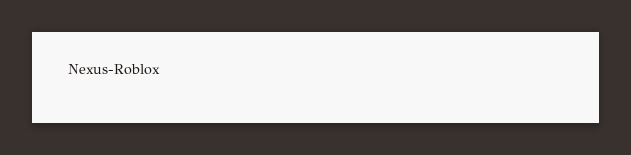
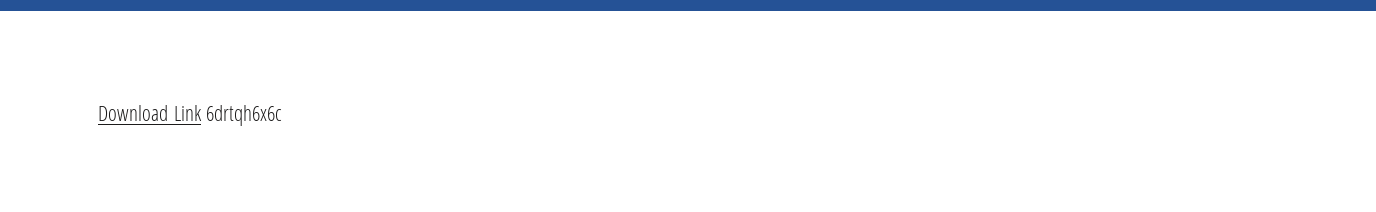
[68,64,160,75] Nexus-Roblox -> [98,105,283,126] Download Link 6drtqh6x6c

